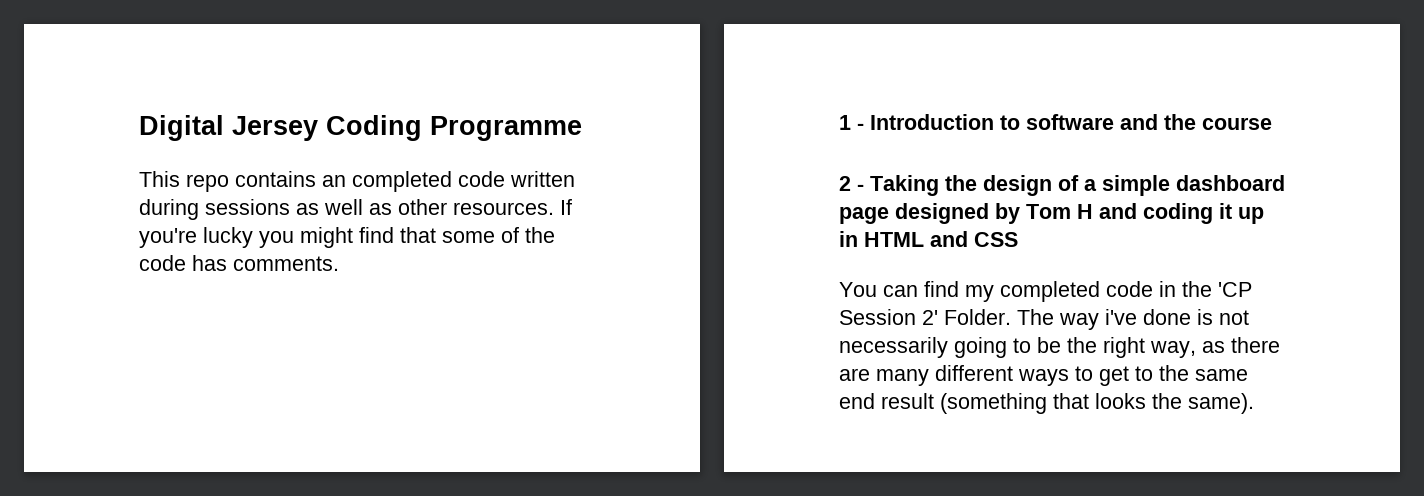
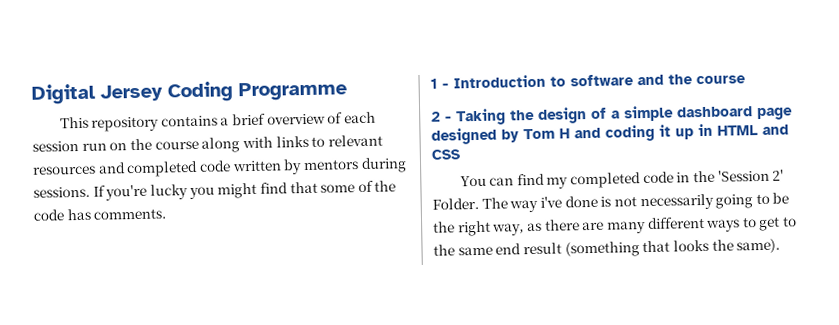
[186,171,575,192] [139,199,554,220] repo contains an completed code written during sessions as well as other resources. -> [91,111,377,132] [32,134,383,153] [33,157,407,178] [33,186,90,198] repository contains a brief overview of each session run on the course along with links to relevant resources and completed code written by mentors during sessions.
[1218,282,1252,297] [839,309,916,325] 'CP Session -> [717,169,770,182] 'Session

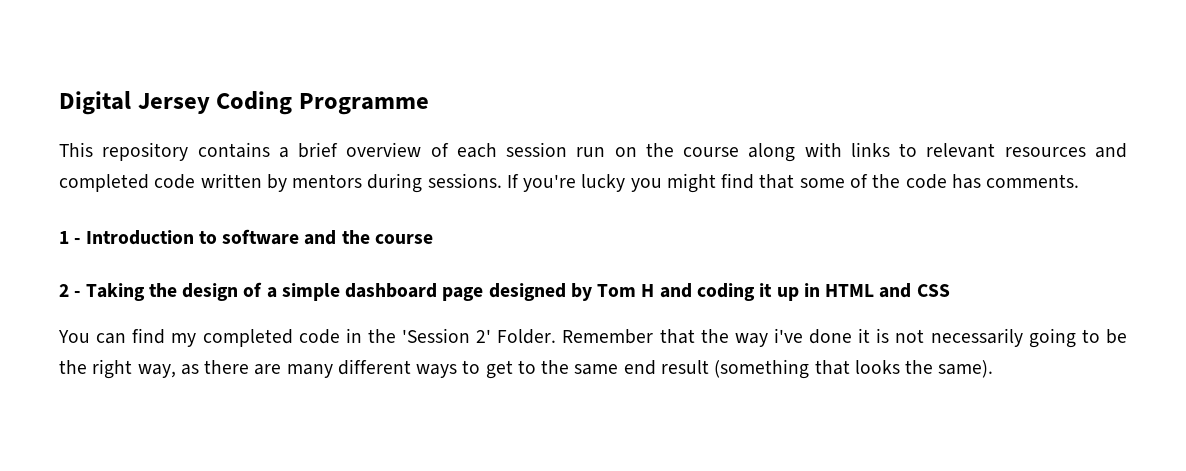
[481,197,508,209] The -> [562,329,729,344] Remember that the
(598, 201) none -> [858,328,871,343] it

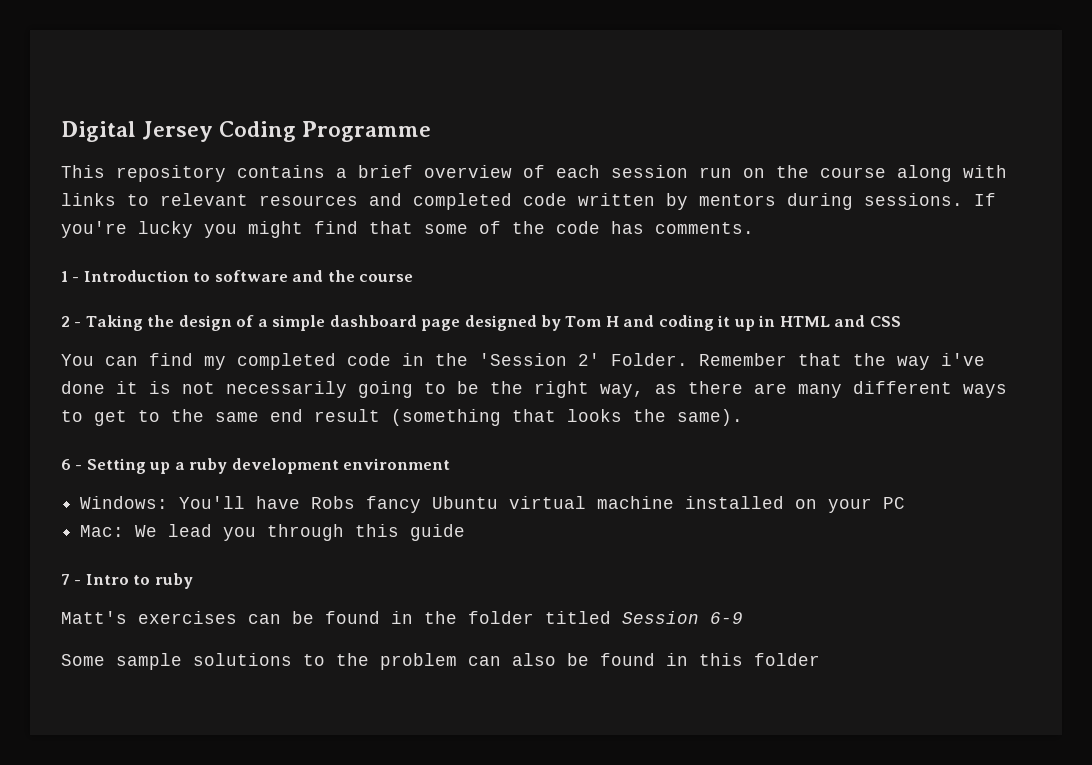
(994, 369) none -> [61,458,451,474] [80,496,906,513] [80,524,466,541] [61,573,193,589] [61,611,743,624] [61,653,820,670] // 6 - Setting up a ruby development environment // Windows: You'll have Robs fancy Ubuntu virtual machine installed on your PC // Mac: We lead you through this guide // 7 - Intro to ruby // Matt's exercises can be found in the folder titled Session 6-9 // Some sample solutions to the problem can also be found in this folder

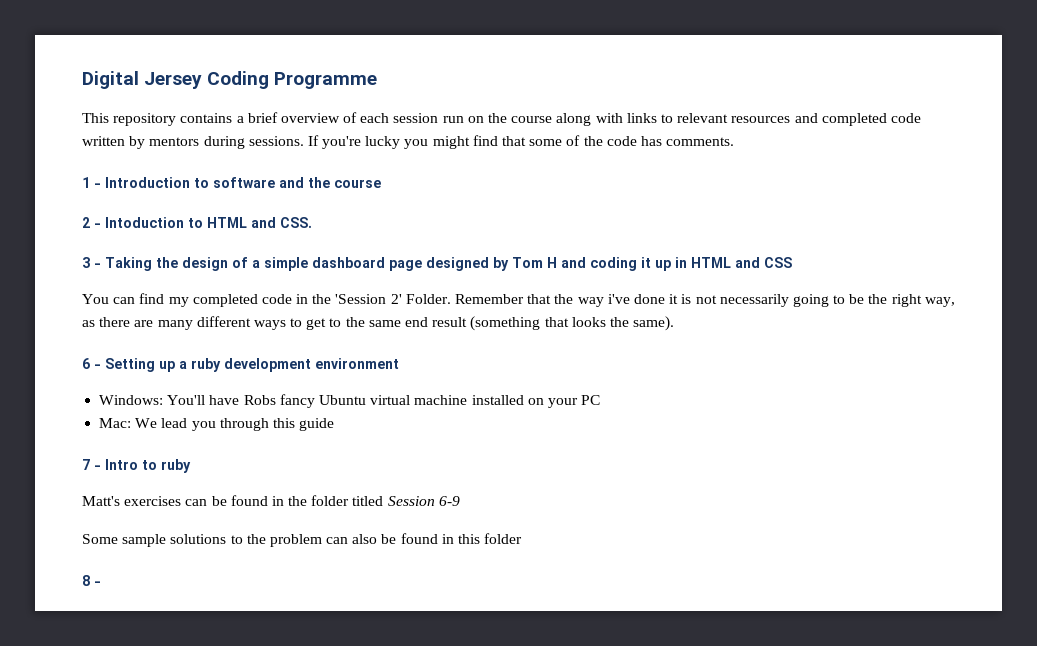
(82, 324) none -> [105,217,312,228] [82,257,101,268] Intoduction to HTML and CSS. // 3 -
(820, 659) none -> [82,575,101,586] // 8 -

